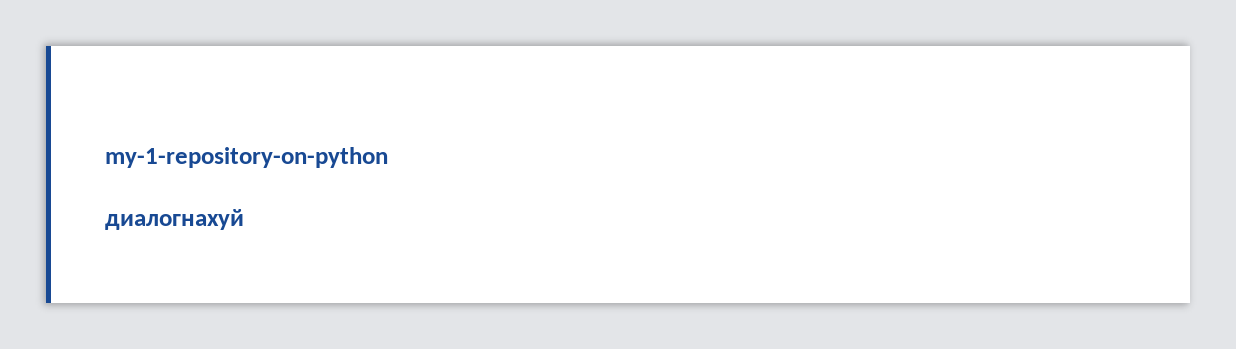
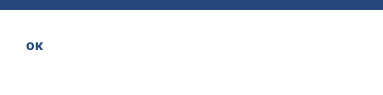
[105,147,388,168] [105,209,244,230] my-1-repository-on-python // диалогнахуй -> [26,42,44,51] ок

